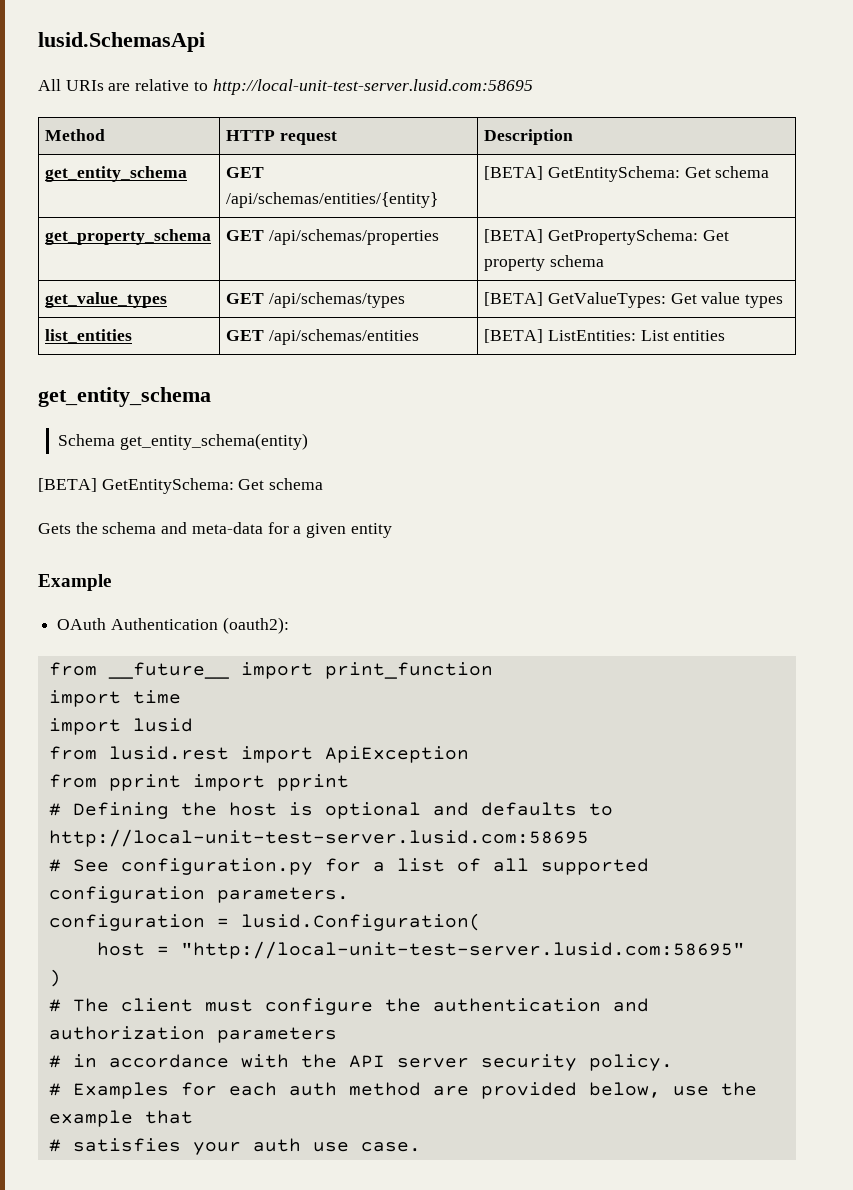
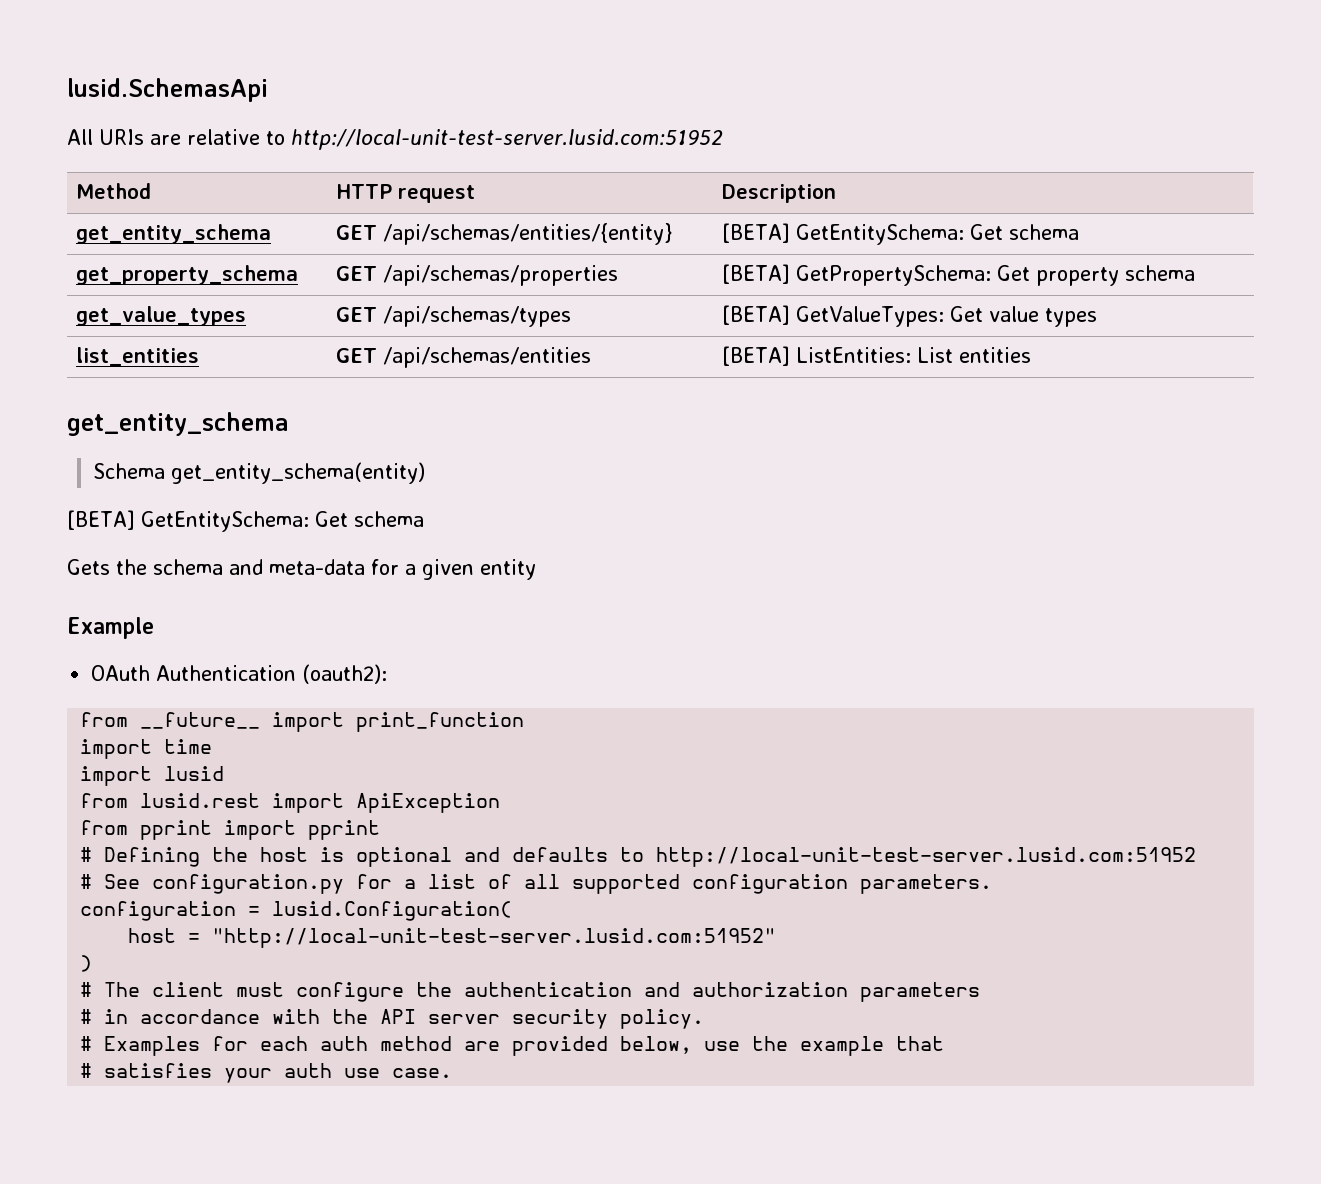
[212,79,533,95] http://local-unit-test-server.lusid.com:58695 -> [291,129,723,150] http://local-unit-test-server.lusid.com:51952
[48,829,589,847] http://local-unit-test-server.lusid.com:58695 -> [656,847,1197,867] http://local-unit-test-server.lusid.com:51952
[180,941,745,959] "http://local-unit-test-server.lusid.com:58695" -> [212,928,777,948] "http://local-unit-test-server.lusid.com:51952"

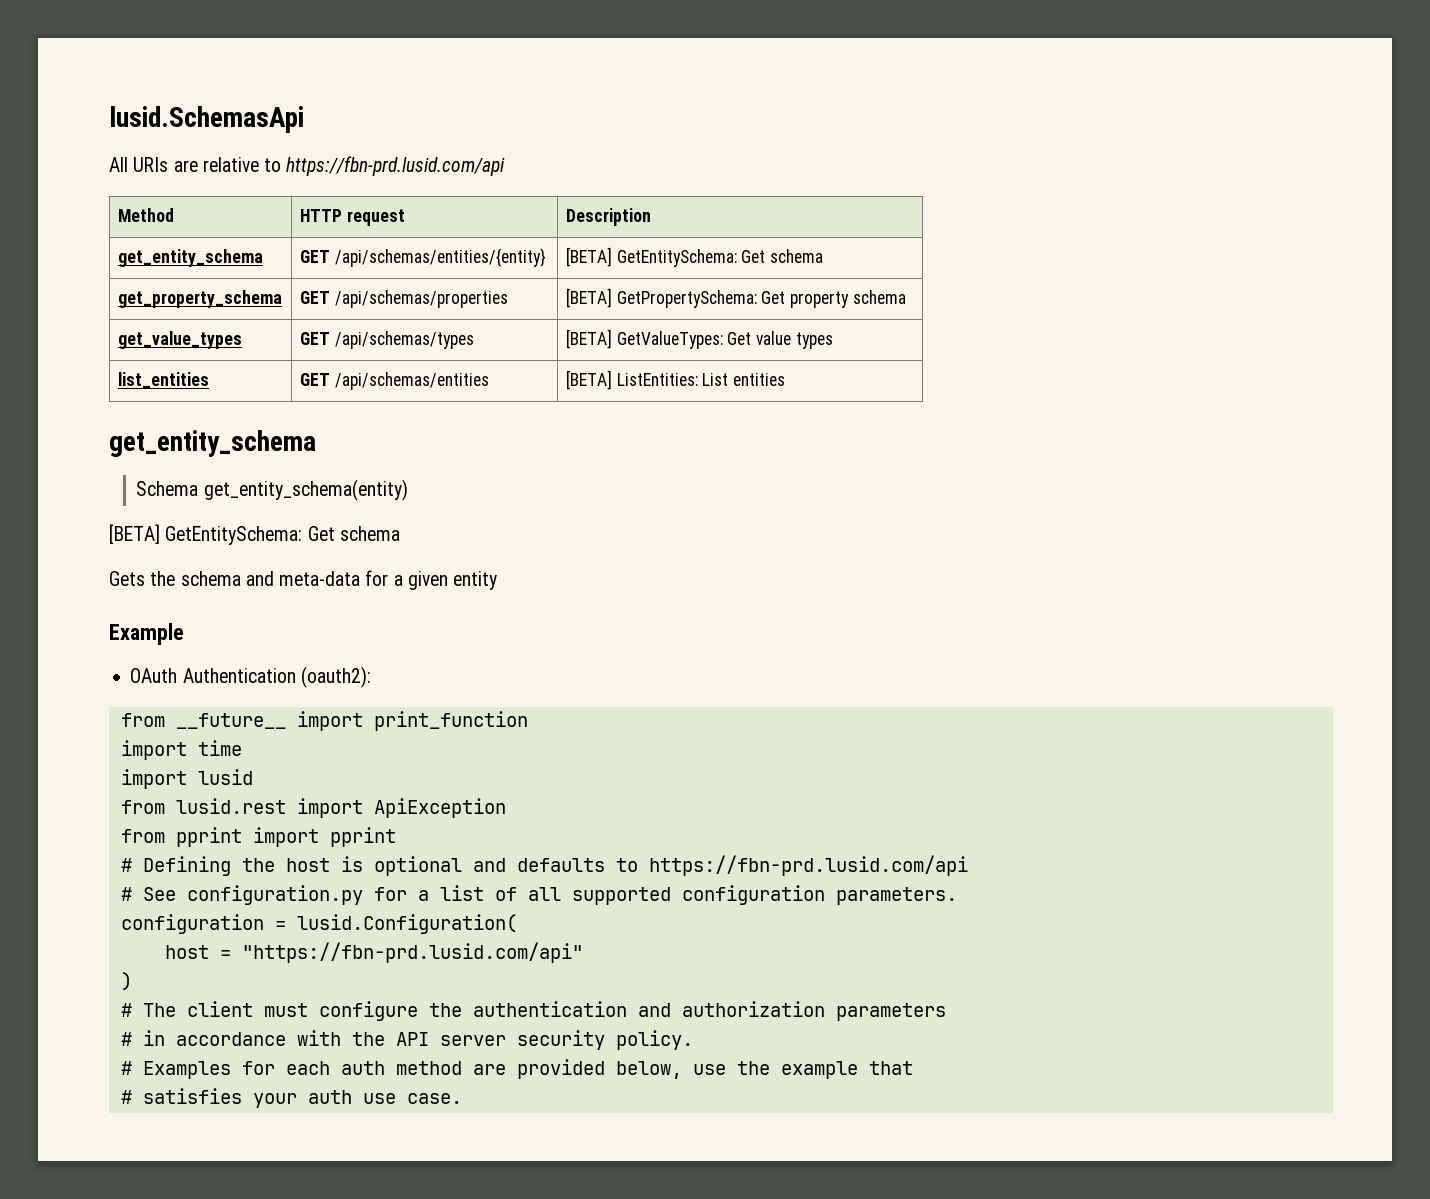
[291,129,723,150] http://local-unit-test-server.lusid.com:51952 -> [286,156,506,176] https://fbn-prd.lusid.com/api
[656,847,1197,867] http://local-unit-test-server.lusid.com:51952 -> [648,855,968,876] https://fbn-prd.lusid.com/api
[212,928,777,948] "http://local-unit-test-server.lusid.com:51952" -> [241,942,583,963] "https://fbn-prd.lusid.com/api"

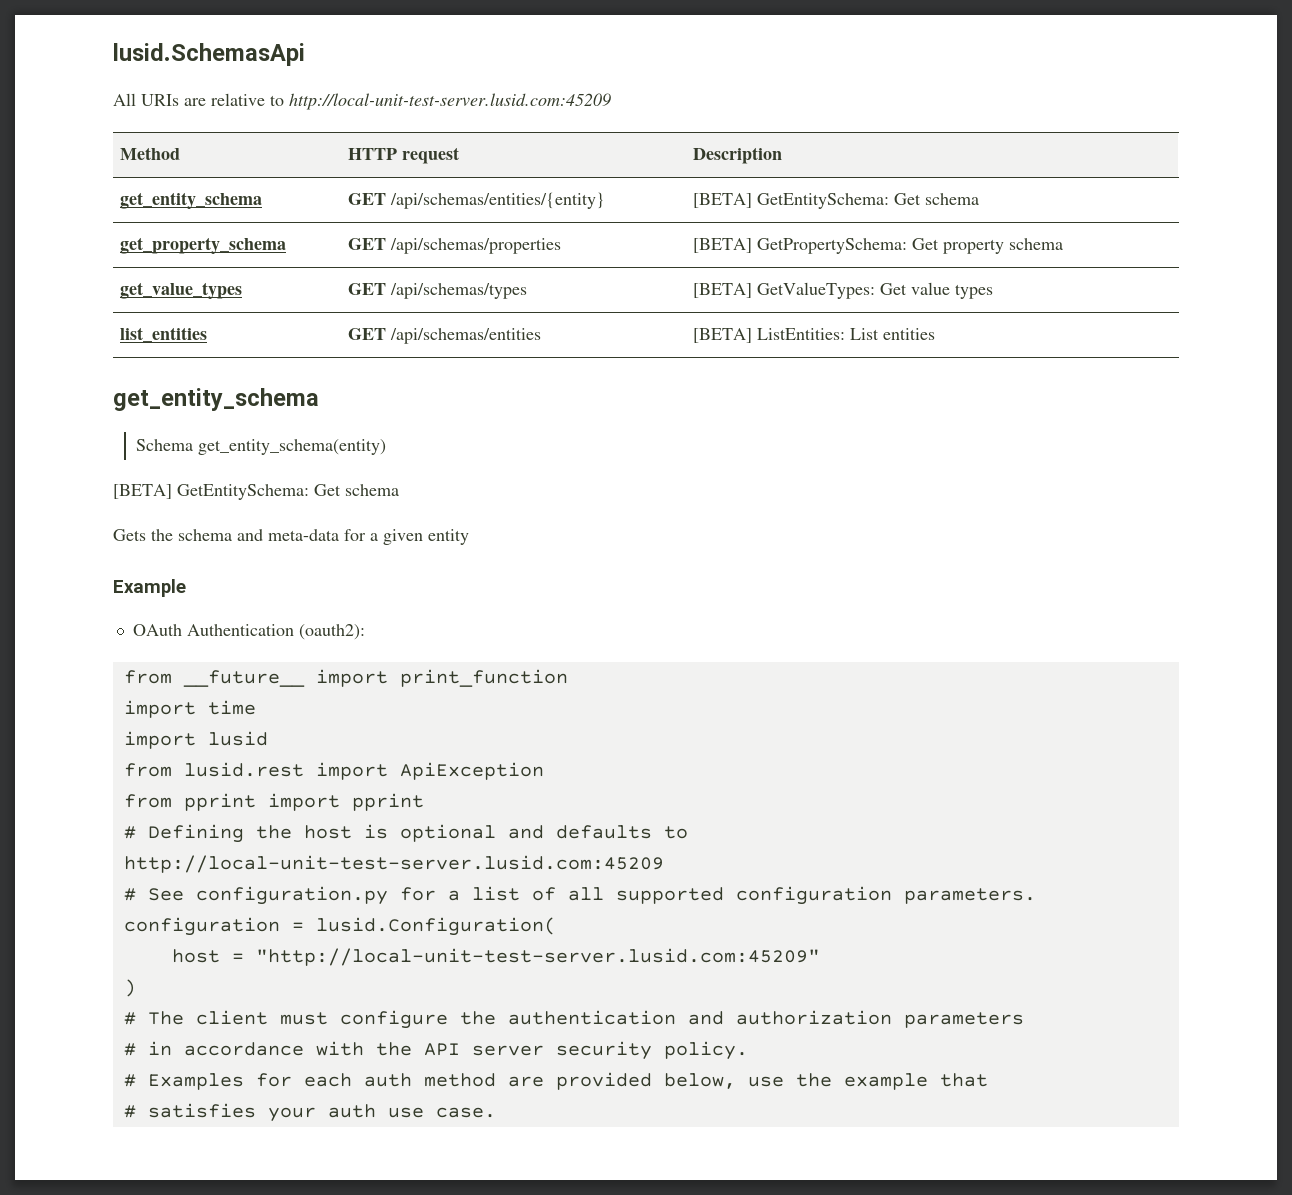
[286,156,506,176] https://fbn-prd.lusid.com/api -> [289,93,611,110] http://local-unit-test-server.lusid.com:45209
[648,855,968,876] https://fbn-prd.lusid.com/api -> [123,855,664,873] http://local-unit-test-server.lusid.com:45209
[241,942,583,963] "https://fbn-prd.lusid.com/api" -> [255,948,820,966] "http://local-unit-test-server.lusid.com:45209"

